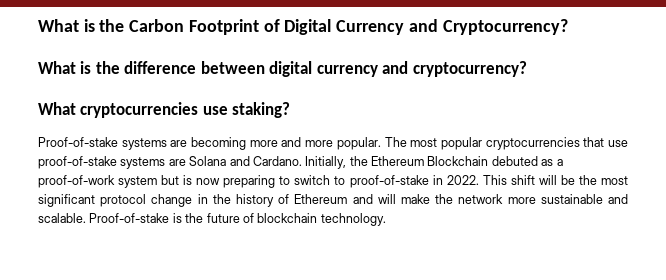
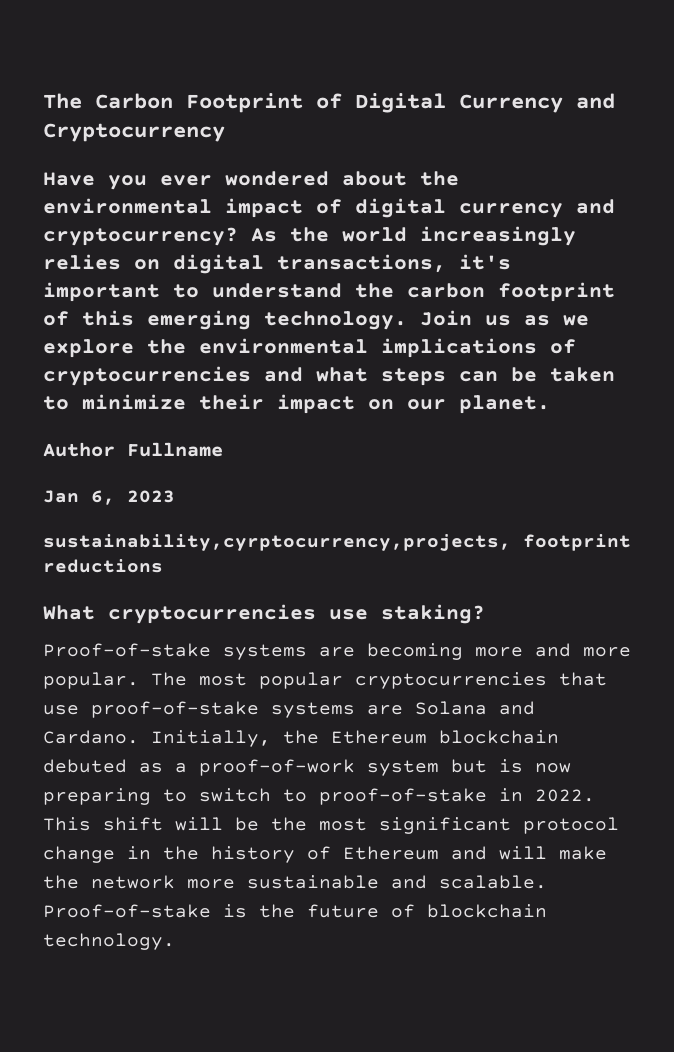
[38,19,125,32] What is the -> [43,93,82,109] The
[442,19,568,35] [38,61,527,77] Cryptocurrency? // What is the difference between digital currency and cryptocurrency? -> [43,123,225,142] [43,171,459,190] [43,198,615,218] [43,226,576,246] [43,254,511,274] [43,282,615,302] [43,310,589,330] [43,338,576,358] [43,366,615,386] [43,394,550,414] [43,442,223,457] [43,490,175,505] [43,534,631,551] [43,559,163,573] Cryptocurrency // Have you ever wondered about the environmental impact of digital currency and cryptocurrency? As the world increasingly relies on digital transactions, it's important to understand the carbon footprint of this emerging technology. Join us as we explore the environmental implications of cryptocurrencies and what steps can be taken to minimize their impact on our planet. // Author Fullname // Jan 6, 2023 // sustainability,cyrptocurrency,projects, footprint reductions
[427,156,489,166] Blockchain -> [439,730,559,744] blockchain

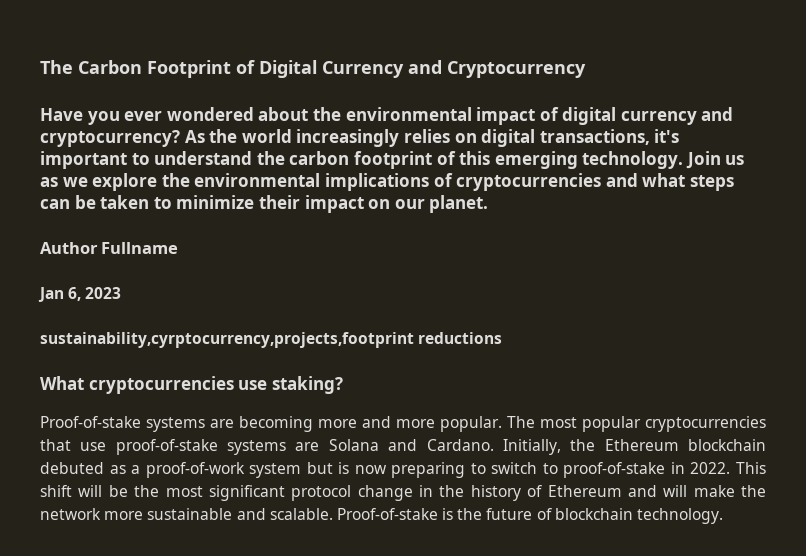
[43,534,631,551] sustainability,cyrptocurrency,projects, footprint -> [40,332,414,348] sustainability,cyrptocurrency,projects,footprint

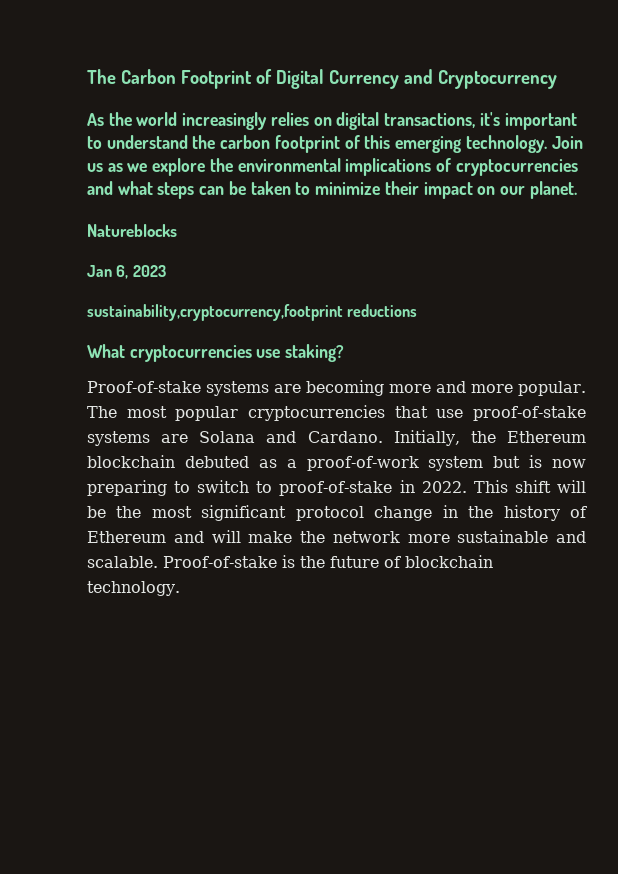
[40,107,734,125] [40,130,180,147] Have you ever wondered about the environmental impact of digital currency and cryptocurrency? -> (557, 79) none
[40,242,179,254] Author Fullname -> [87,224,177,237] Natureblocks
[40,332,414,348] sustainability,cyrptocurrency,projects,footprint -> [87,304,343,321] sustainability,cryptocurrency,footprint

